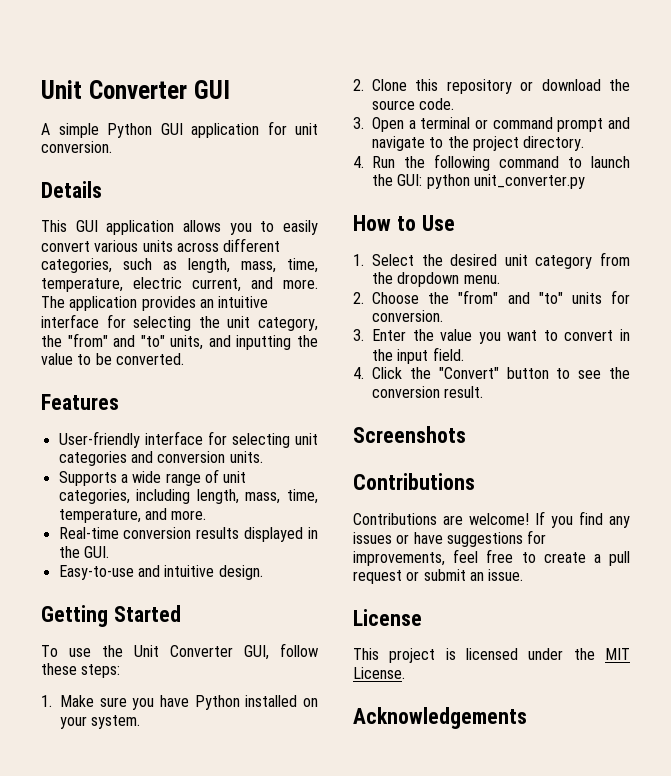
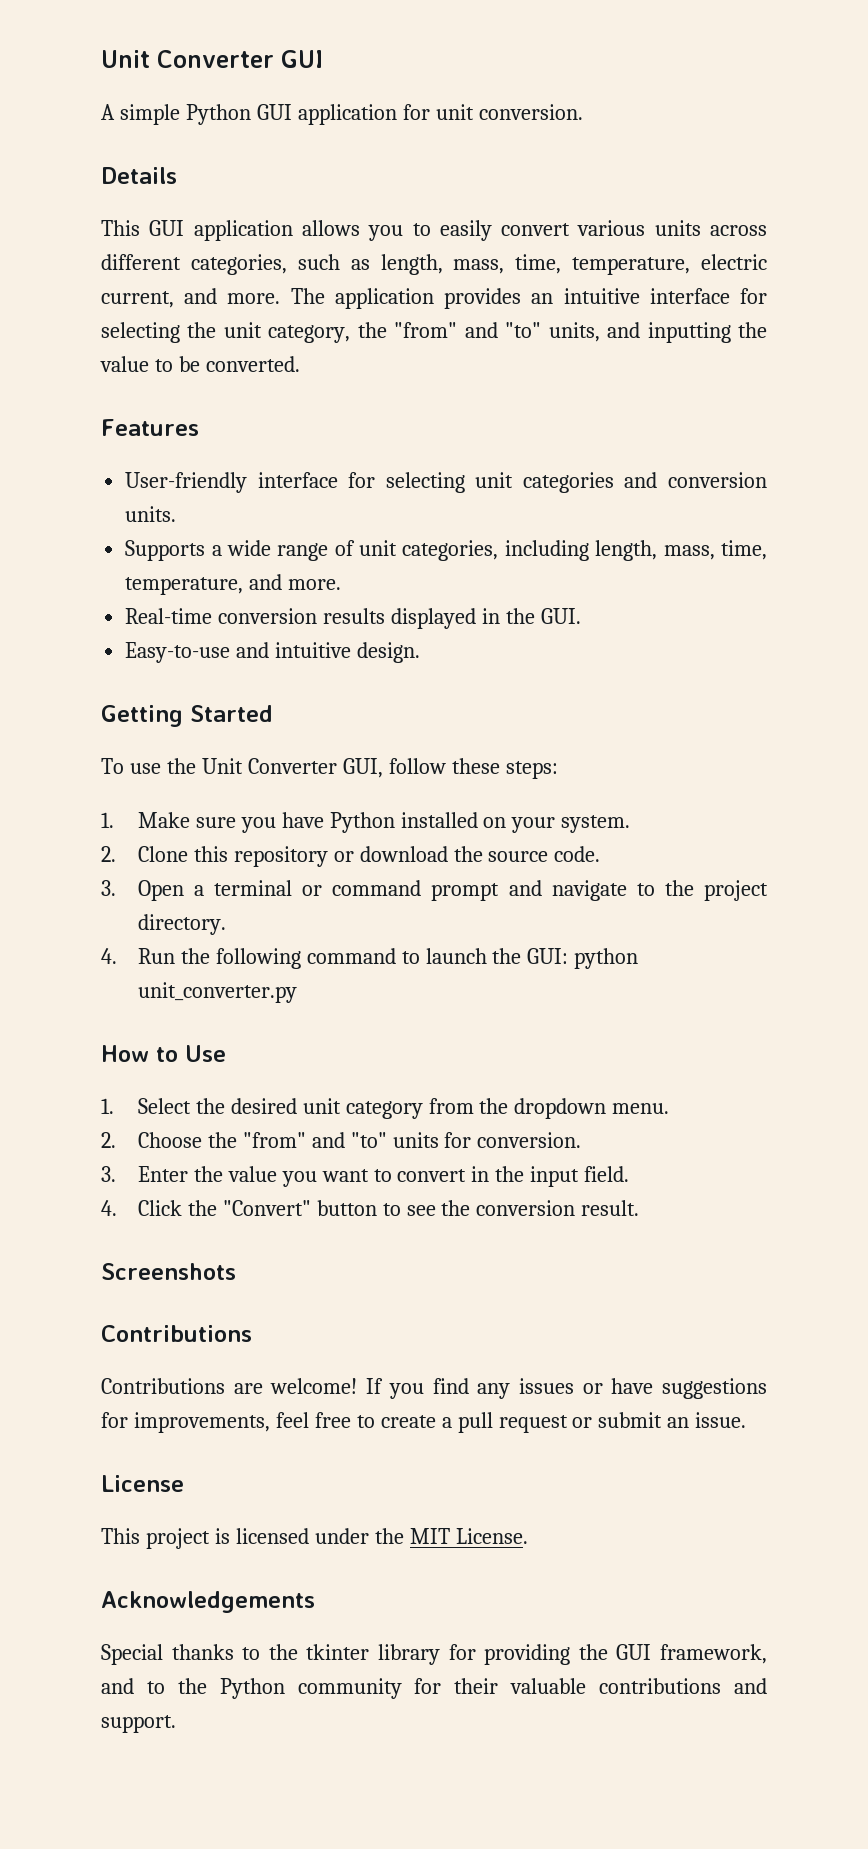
(527, 718) none -> [101,1644,768,1665] [101,1678,768,1699] [101,1715,176,1733] // Special thanks to the tkinter library for providing the GUI framework, and to the Python community for their valuable contributions and support.

